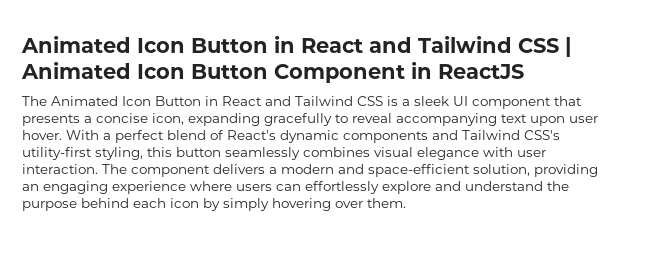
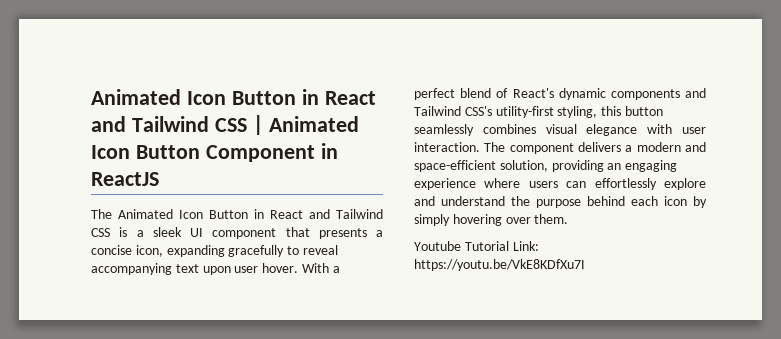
(406, 203) none -> [414,241,539,251] [414,259,585,271] // Youtube Tutorial Link: https://youtu.be/VkE8KDfXu7I

